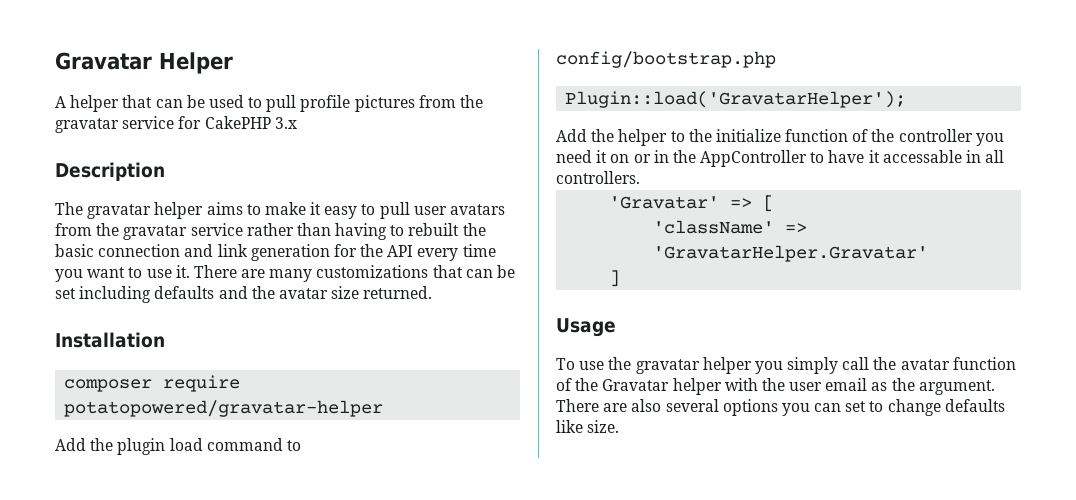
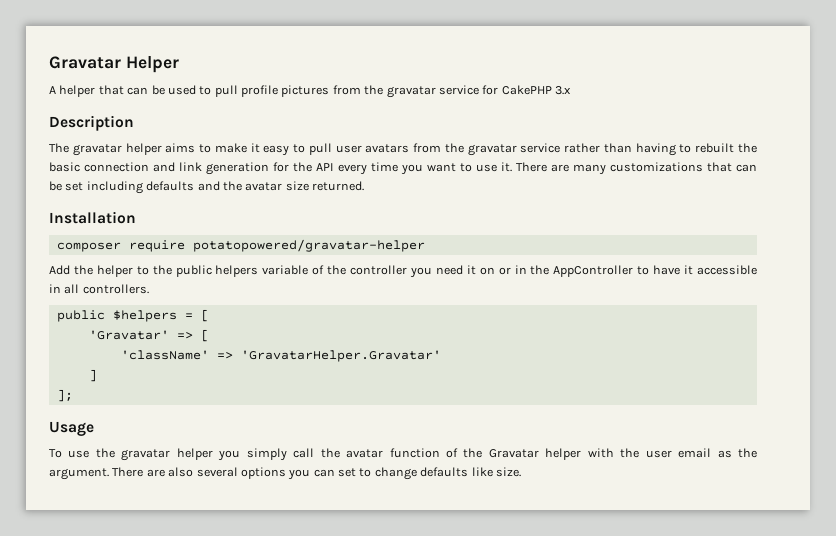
[55,438,301,455] [556,51,776,68] [565,91,907,108] // Add the plugin load command to config/bootstrap.php // Plugin::load('GravatarHelper'); -> (425, 245) none
[715,129,849,142] initialize function -> [175,265,309,277] public helpers variable
[882,150,962,163] accessable -> [697,265,758,275] accessible
(640, 177) none -> [56,309,209,322] // public $helpers = [
(621, 278) none -> [56,389,73,402] // ];

